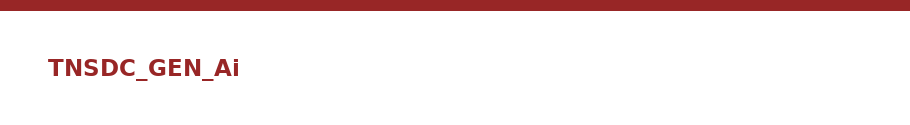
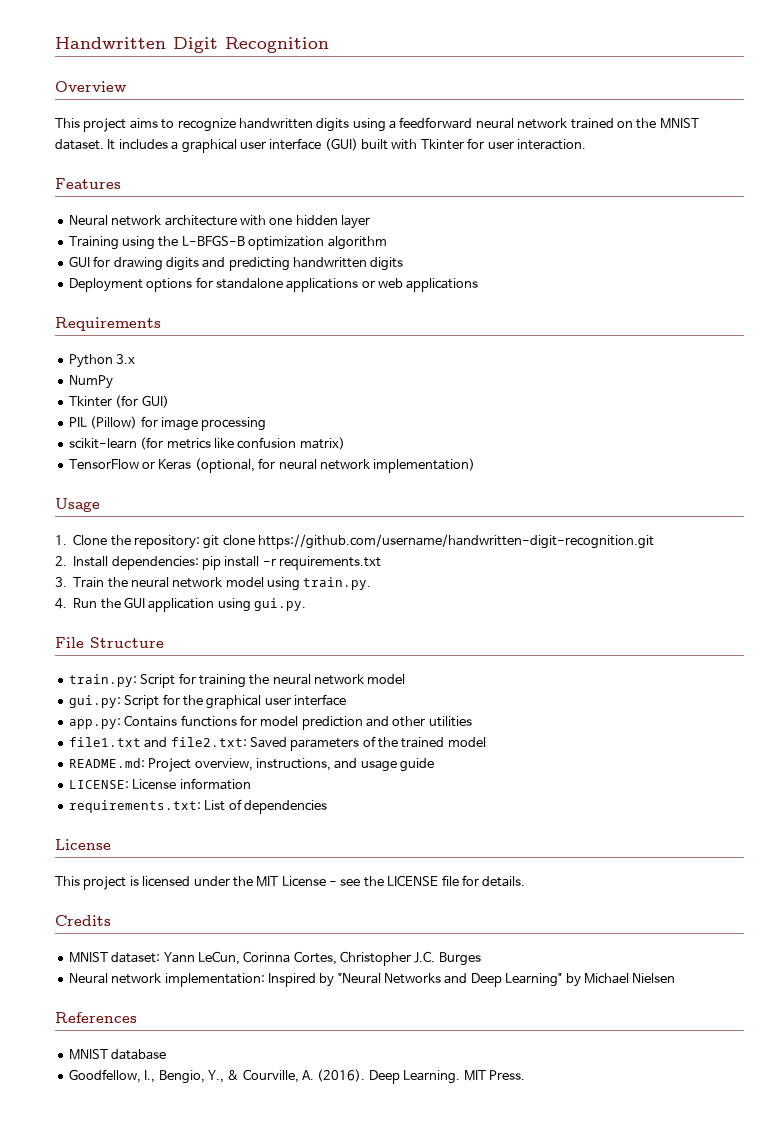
[48,59,240,81] TNSDC_GEN_Ai -> [55,37,329,53] [55,81,127,92] [55,117,699,132] [55,138,586,153] [55,178,121,189] [68,215,370,229] [68,235,387,250] [68,256,404,271] [68,277,479,292] [55,317,161,331] [68,354,136,368] [68,375,113,389] [68,395,169,408] [68,416,267,431] [68,437,345,450] [68,458,476,473] [55,498,100,512] [55,534,655,549] [55,556,382,570] [55,577,372,591] [55,597,307,612] [55,637,164,648] [68,673,406,688] [68,694,346,709] [68,715,472,730] [68,736,486,751] [68,758,434,772] [68,778,251,790] [68,799,327,814] [55,839,111,850] [55,875,526,890] [55,915,111,926] [68,951,481,966] [68,973,676,987] [55,1012,137,1023] [68,1049,167,1060] [68,1069,525,1084] Handwritten Digit Recognition // Overview // This project aims to recognize handwritten digits using a feedforward neural network trained on the MNIST dataset. It includes a graphical user interface (GUI) built with Tkinter for user interaction. // Features // Neural network architecture with one hidden layer // Training using the L-BFGS-B optimization algorithm // GUI for drawing digits and predicting handwritten digits // Deployment options for standalone applications or web applications // Requirements // Python 3.x // NumPy // Tkinter (for GUI) // PIL (Pillow) for image processing // scikit-learn (for metrics like confusion matrix) // TensorFlow or Keras (optional, for neural network implementation) // Usage // 1. Clone the repository: git clone https://github.com/username/handwritten-digit-recognition.git // 2. Install dependencies: pip install -r requirements.txt // 3. Train the neural network model using train.py. // 4. Run the GUI application using gui.py. // File Structure // train.py: Script for training the neural network model // gui.py: Script for the graphical user interface // app.py: Contains functions for model prediction and other utilities // file1.txt and file2.txt: Saved parameters of the trained model // README.md: Project overview, instructions, and usage guide // LICENSE: License information // requirements.txt: List of dependencies // License // This project is licensed under the MIT License - see the LICENSE file for details. // Credits // MNIST dataset: Yann LeCun, Corinna Cortes, Christopher J.C. Burges // Neural network implementation: Inspired by "Neural Networks and Deep Learning" by Michael Nielsen // References // MNIST database // Goodfellow, I., Bengio, Y., & Courville, A. (2016). Deep Learning. MIT Press.

